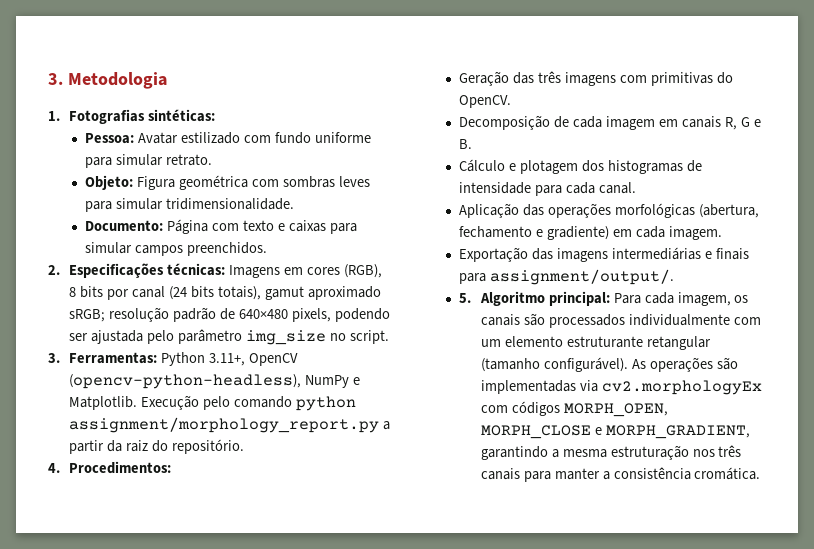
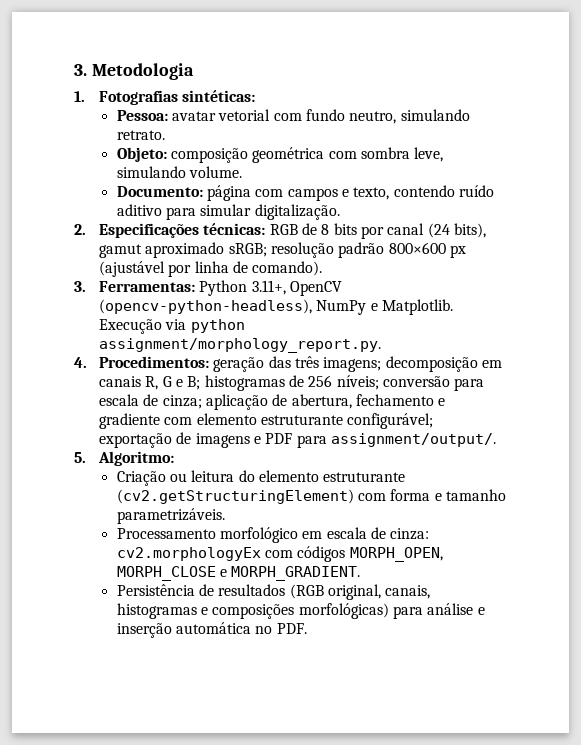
[138,132,371,144] [85,154,164,168] Avatar estilizado com fundo uniforme para simular -> [172,109,470,124] avatar vetorial com fundo neutro, simulando
[137,176,176,190] Figura -> [171,148,249,163] composição
[283,176,370,188] [85,198,295,212] [85,219,357,234] [85,242,268,256] sombras leves para simular tridimensionalidade. // Documento: Página com texto e caixas para simular campos preenchidos. -> [361,147,444,162] [116,166,243,178] [116,185,494,201] [116,204,340,220] sombra leve, simulando volume. // Documento: página com campos e texto, contendo ruído aditivo para simular digitalização.
[229,264,383,278] Imagens em cores (RGB), -> [269,223,318,235] RGB de
[191,286,261,300] bits totais), -> [454,223,487,238] bits),
[220,308,390,322] [69,329,389,345] de 640×480 pixels, podendo ser ajustada pelo parâmetro img_size no script. -> [388,242,467,258] [99,261,323,277] 800×600 px (ajustável por linha de comando).
[203,396,357,411] [69,417,391,433] [69,439,245,454] pelo comando python assignment/morphology_report.py a partir da raiz do repositório. -> [165,319,245,333] [99,338,382,353] via python assignment/morphology_report.py.
[459,71,510,86] // Geração -> [213,357,265,372] geração
[565,72,733,86] [459,95,512,108] [459,115,656,130] imagens com primitivas do OpenCV. // Decomposição de cada imagem -> [323,356,478,372] imagens; decomposição
[459,139,473,149] [459,159,702,174] [459,182,637,196] [459,203,760,218] [459,226,722,240] [459,247,749,262] [459,269,675,285] [459,291,749,306] [480,313,761,328] [480,336,711,350] [480,357,738,372] [480,380,598,394] B. // Cálculo e plotagem dos histogramas de intensidade para cada canal. // Aplicação das operações morfológicas (abertura, fechamento e gradiente) em cada imagem. // Exportação das imagens intermediárias e finais para assignment/output/. // 5. Algoritmo principal: Para cada imagem, os canais são processados individualmente com um elemento estruturante retangular (tamanho configurável). As operações são implementadas via -> [187,375,485,391] [99,394,446,410] [99,413,434,429] [99,432,497,448] [74,451,175,466] [116,470,406,486] [116,489,507,504] [116,508,225,524] [116,527,430,543] B; histogramas de 256 níveis; conversão para escala de cinza; aplicação de abertura, fechamento e gradiente com elemento estruturante configurável; exportação de imagens e PDF para assignment/output/. // 5. Algoritmo: // Criação ou leitura do elemento estruturante (cv2.getStructuringElement) com forma e tamanho parametrizáveis. // Processamento morfológico em escala de cinza:
[605,425,750,439] [480,445,742,460] [480,467,761,482] MORPH_GRADIENT, garantindo a mesma estruturação nos três canais para manter a consistência cromática. -> [231,566,361,581] [116,584,431,600] [116,603,485,619] [116,622,307,638] MORPH_GRADIENT. // Persistência de resultados (RGB original, canais, histogramas e composições morfológicas) para análise e inserção automática no PDF.

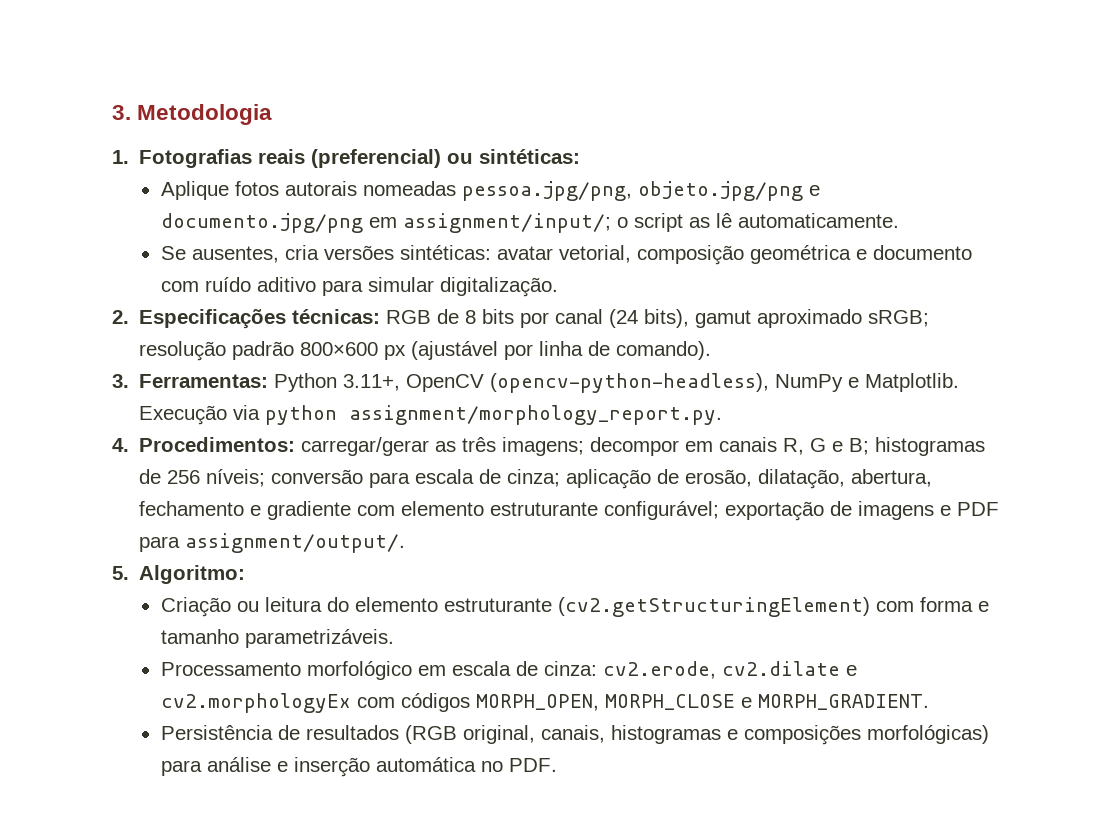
[182,90,256,102] [116,109,470,124] [116,130,165,140] [116,147,444,163] [116,166,243,178] [116,185,455,201] sintéticas: // Pessoa: avatar vetorial com fundo neutro, simulando retrato. // Objeto: composição geométrica com sombra leve, simulando volume. // Documento: página com campos e texto, contendo -> [258,149,581,168] [160,181,820,201] [160,213,899,233] [160,245,972,265] [160,281,199,292] reais (preferencial) ou sintéticas: // Aplique fotos autorais nomeadas pessoa.jpg/png, objeto.jpg/png e documento.jpg/png em assignment/input/; o script as lê automaticamente. // Se ausentes, cria versões sintéticas: avatar vetorial, composição geométrica e documento com
[213,356,291,372] geração das -> [301,437,457,456] carregar/gerar as
[385,356,478,372] decomposição -> [590,437,680,456] decompor
(288, 400) none -> [685,469,846,489] erosão, dilatação,
(430, 534) none -> [602,661,857,679] cv2.erode, cv2.dilate e

